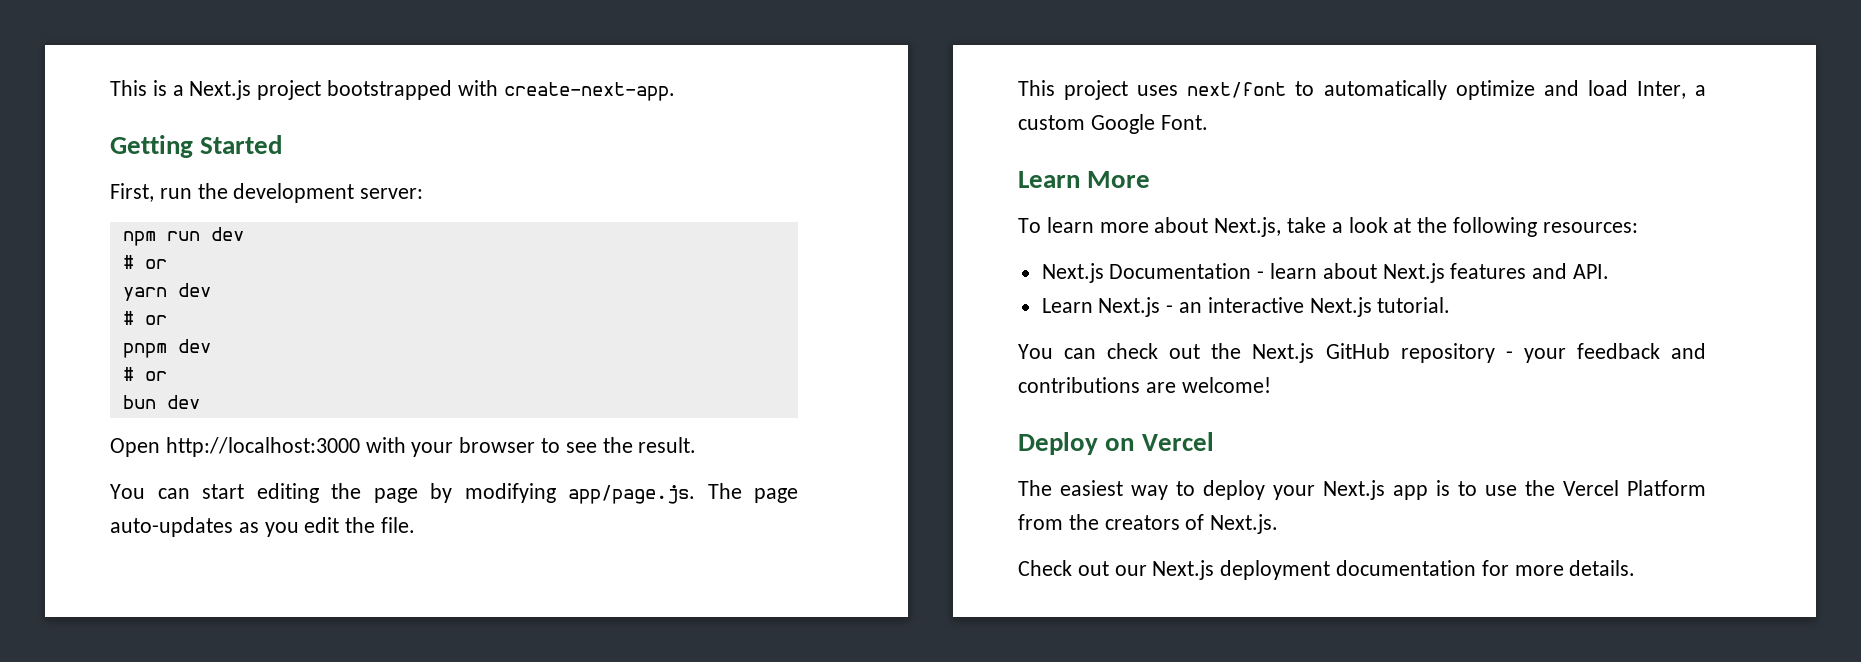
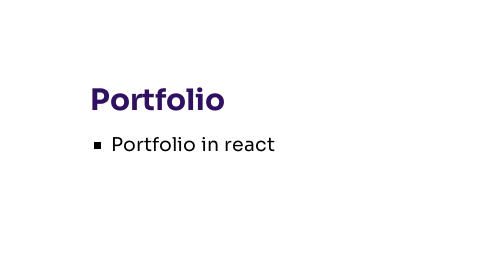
[110,80,675,101] [110,135,283,158] [110,183,424,203] [122,227,244,246] [122,255,167,269] [122,283,211,301] [122,311,167,325] [122,339,211,358] [122,367,167,381] [122,395,200,409] [110,437,697,457] [110,483,798,504] [110,517,416,537] [1018,80,1706,100] [1018,114,1208,134] [1018,171,1151,188] [1018,217,1638,237] [1041,263,1610,283] [1041,297,1451,317] [1018,343,1706,363] [1018,377,1271,393] [1018,432,1214,455] [1018,480,1706,500] [1018,514,1279,534] [1018,560,1636,580] This is a Next.js project bootstrapped with create-next-app. // Getting Started // First, run the development server: // npm run dev // # or // yarn dev // # or // pnpm dev // # or // bun dev // Open http://localhost:3000 with your browser to see the result. // You can start editing the page by modifying app/page.js. The page auto-updates as you edit the file. // This project uses next/font to automatically optimize and load Inter, a custom Google Font. // Learn More // To learn more about Next.js, take a look at the following resources: // Next.js Documentation - learn about Next.js features and API. // Learn Next.js - an interactive Next.js tutorial. // You can check out the Next.js GitHub repository - your feedback and contributions are welcome! // Deploy on Vercel // The easiest way to deploy your Next.js app is to use the Vercel Platform from the creators of Next.js. // Check out our Next.js deployment documentation for more details. -> [90,87,225,111] [110,136,276,152] Portfolio // Portfolio in react

